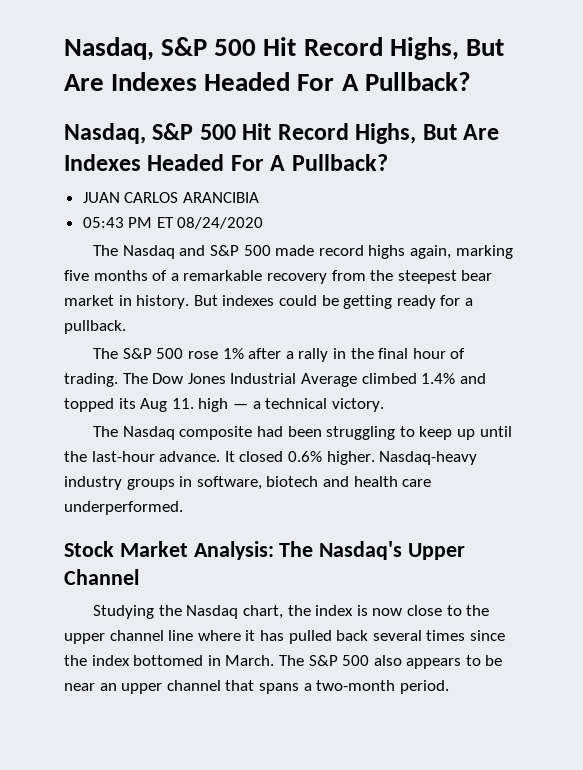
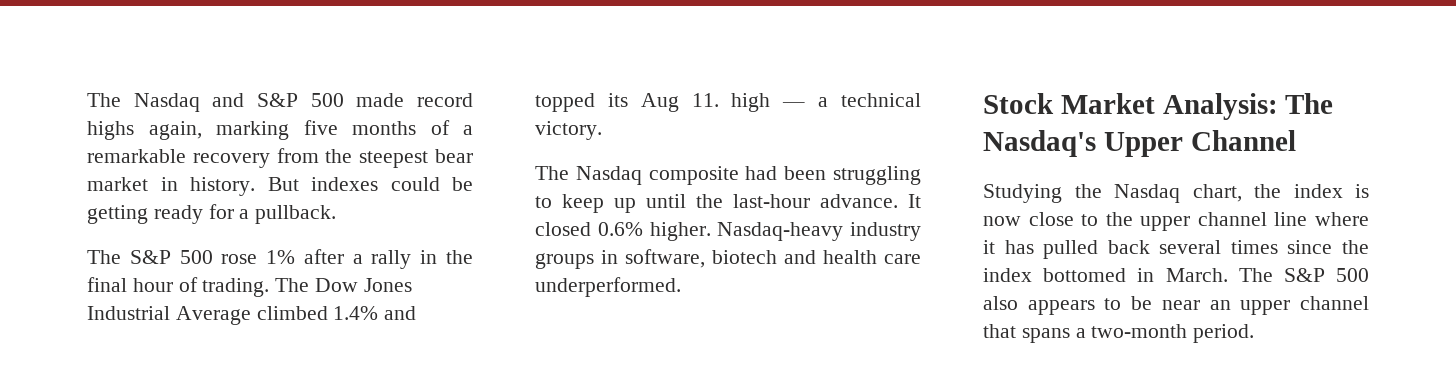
[64,37,504,60] [64,72,471,91] [64,123,500,144] [64,154,388,171] [82,192,259,203] [82,217,264,229] Nasdaq, S&P 500 Hit Record Highs, But Are Indexes Headed For A Pullback? // Nasdaq, S&P 500 Hit Record Highs, But Are Indexes Headed For A Pullback? // JUAN CARLOS ARANCIBIA // 05:43 PM ET 08/24/2020 // -> (87, 100) none

